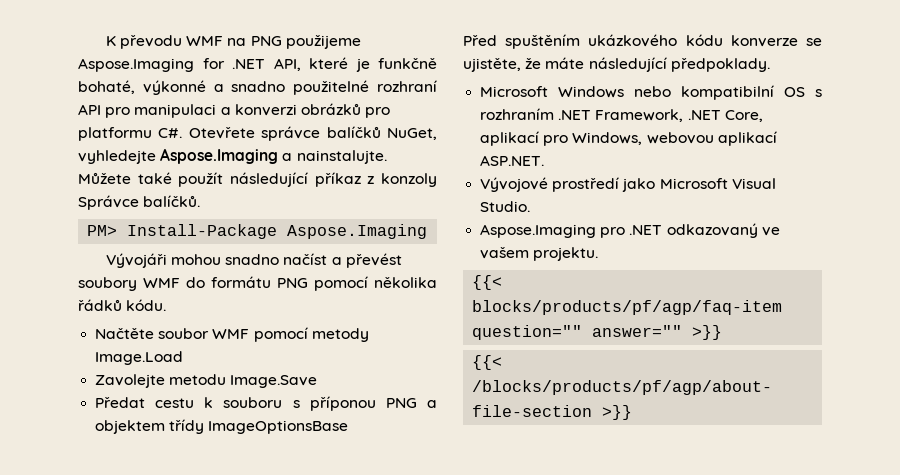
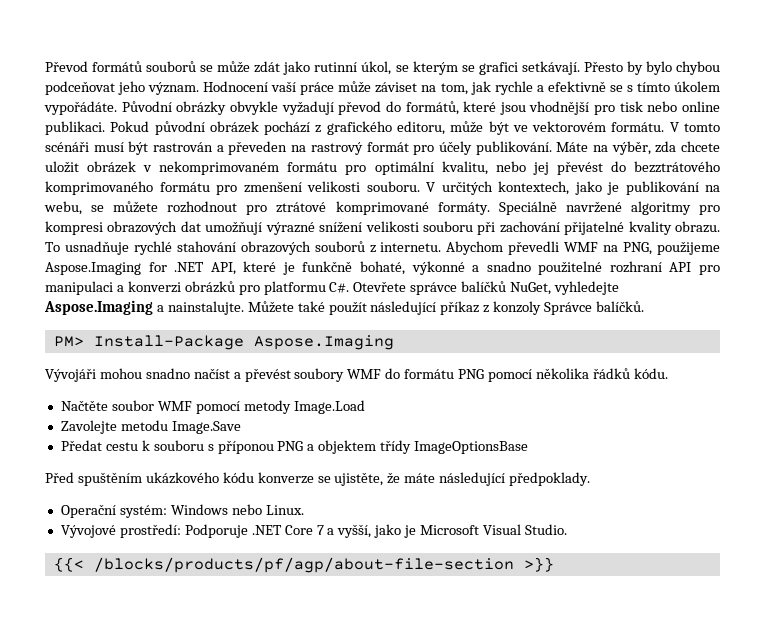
[105,35,183,49] K převodu -> [45,61,720,75] [45,81,720,95] [44,101,720,115] [45,121,721,135] [45,141,720,155] [45,161,720,175] [45,181,720,195] [44,201,720,215] [45,221,720,235] [45,241,560,255] Převod formátů souborů se může zdát jako rutinní úkol, se kterým se grafici setkávají. Přesto by bylo chybou podceňovat jeho význam. Hodnocení vaší práce může záviset na tom, jak rychle a efektivně se s tímto úkolem vypořádáte. Původní obrázky obvykle vyžadují převod do formátů, které jsou vhodnější pro tisk nebo online publikaci. Pokud původní obrázek pochází z grafického editoru, může být ve vektorovém formátu. V tomto scénáři musí být rastrován a převeden na rastrový formát pro účely publikování. Máte na výběr, zda chcete uložit obrázek v nekomprimovaném formátu pro optimální kvalitu, nebo jej převést do bezztrátového komprimovaného formátu pro zmenšení velikosti souboru. V určitých kontextech, jako je publikování na webu, se můžete rozhodnout pro ztrátové komprimované formáty. Speciálně navržené algoritmy pro kompresi obrazových dat umožňují výrazné snížení velikosti souboru při zachování přijatelné kvality obrazu. To usnadňuje rychlé stahování obrazových souborů z internetu. Abychom převedli
[250,36,282,46] PNG -> [623,242,653,255] PNG,
[480,85,822,100] [480,108,763,122] [480,131,777,146] [480,155,545,166] [480,177,776,192] [480,201,531,212] [480,223,780,238] [480,247,599,261] [472,275,503,290] [472,300,783,315] [472,325,723,340] Microsoft Windows nebo kompatibilní OS s rozhraním .NET Framework, .NET Core, aplikací pro Windows, webovou aplikací ASP.NET. // Vývojové prostředí jako Microsoft Visual Studio. // Aspose.Imaging pro .NET odkazovaný ve vašem projektu. // {{< blocks/products/pf/agp/faq-item question="" answer="" >}} -> [60,504,304,518] [60,524,567,538] Operační systém: Windows nebo Linux. // Vývojové prostředí: Podporuje .NET Core 7 a vyšší, jako je Microsoft Visual Studio.

